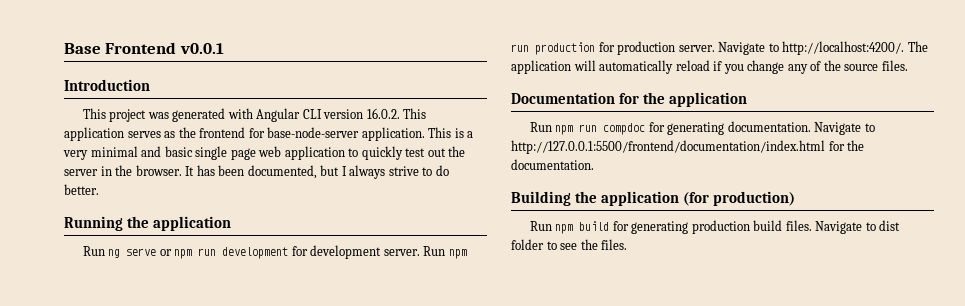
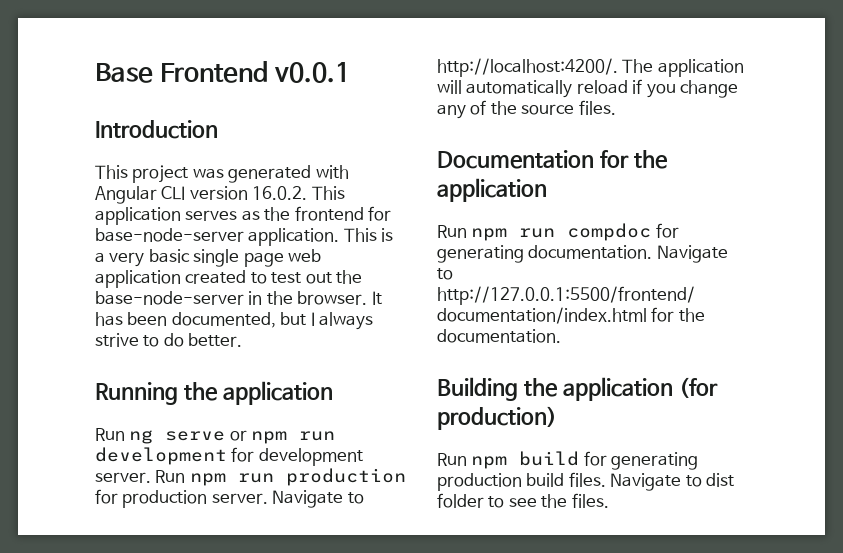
[90,146,162,157] minimal and -> (145, 259) none
[348,146,403,160] to quickly -> [185,270,267,284] created to
[64,169,98,176] server -> [95,291,244,305] base-node-server

